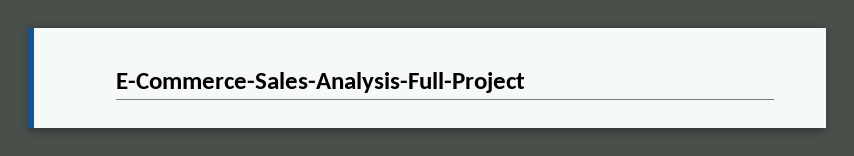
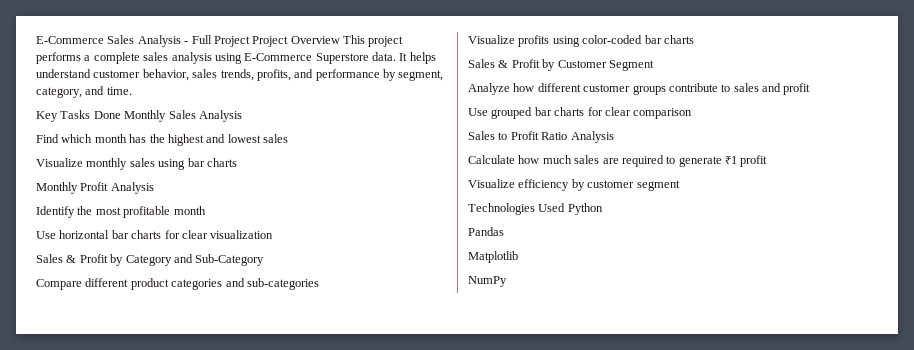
[116,72,525,93] E-Commerce-Sales-Analysis-Full-Project -> [36,35,404,47] [36,52,436,64] [36,69,444,81] [36,86,132,98] [36,110,242,122] [36,134,288,146] [36,158,237,170] [36,182,154,194] [36,206,206,218] [36,230,274,239] [36,254,265,266] [36,278,319,290] [468,35,694,47] [468,59,654,71] [468,83,811,95] [468,107,693,119] [468,131,614,143] [468,155,768,167] [468,179,680,191] [468,203,603,215] [468,227,504,236] [468,251,518,263] [468,276,507,287] E-Commerce Sales Analysis - Full Project Project Overview This project performs a complete sales analysis using E-Commerce Superstore data. It helps understand customer behavior, sales trends, profits, and performance by segment, category, and time. // Key Tasks Done Monthly Sales Analysis // Find which month has the highest and lowest sales // Visualize monthly sales using bar charts // Monthly Profit Analysis // Identify the most profitable month // Use horizontal bar charts for clear visualization // Sales & Profit by Category and Sub-Category // Compare different product categories and sub-categories // Visualize profits using color-coded bar charts // Sales & Profit by Customer Segment // Analyze how different customer groups contribute to sales and profit // Use grouped bar charts for clear comparison // Sales to Profit Ratio Analysis // Calculate how much sales are required to generate ₹1 profit // Visualize efficiency by customer segment // Technologies Used Python // Pandas // Matplotlib // NumPy

